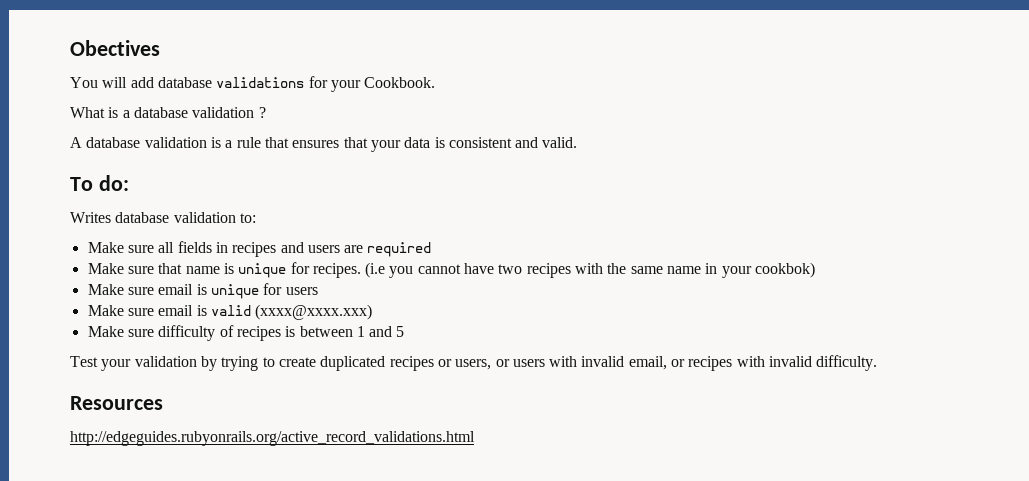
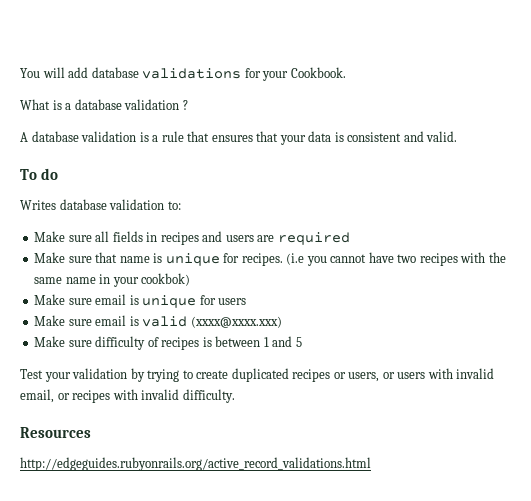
[70,40,160,56] Obectives // -> (20, 73) none
[98,175,129,191] do: -> [40,168,58,180] do

